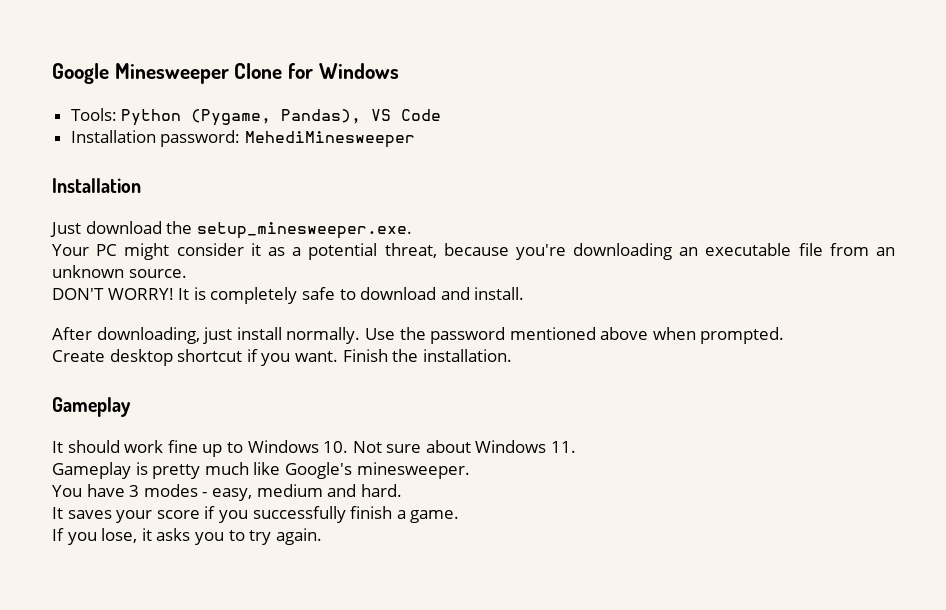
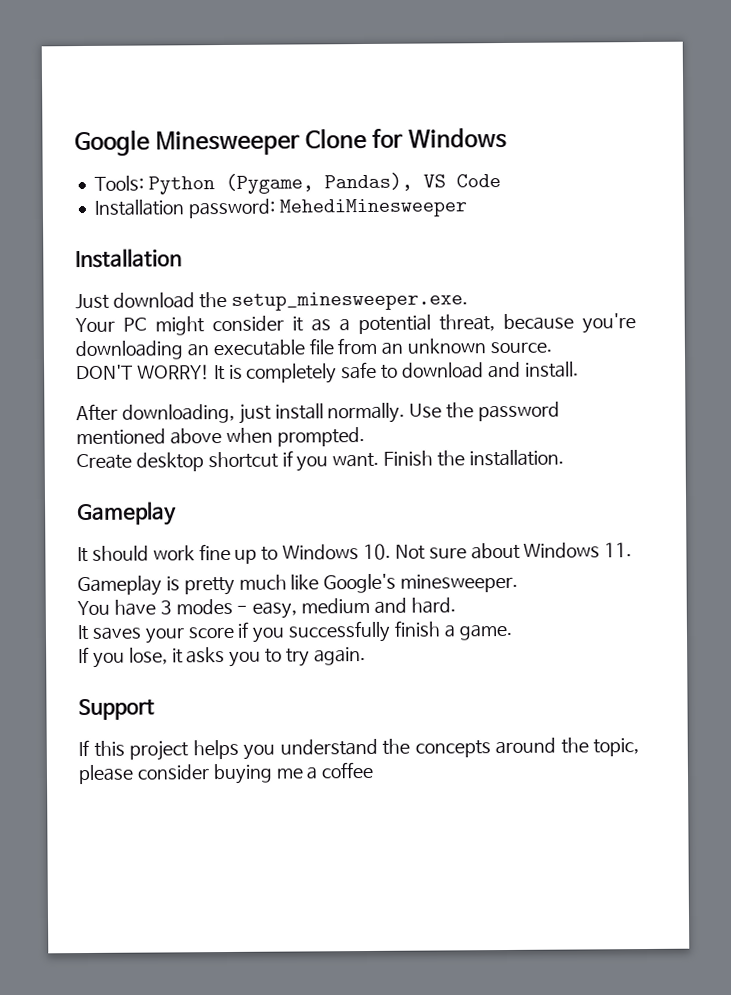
(322, 536) none -> [78,698,155,721] [78,737,639,761] [78,761,375,785] // Support // If this project helps you understand the concepts around the topic, please consider buying me a coffee

